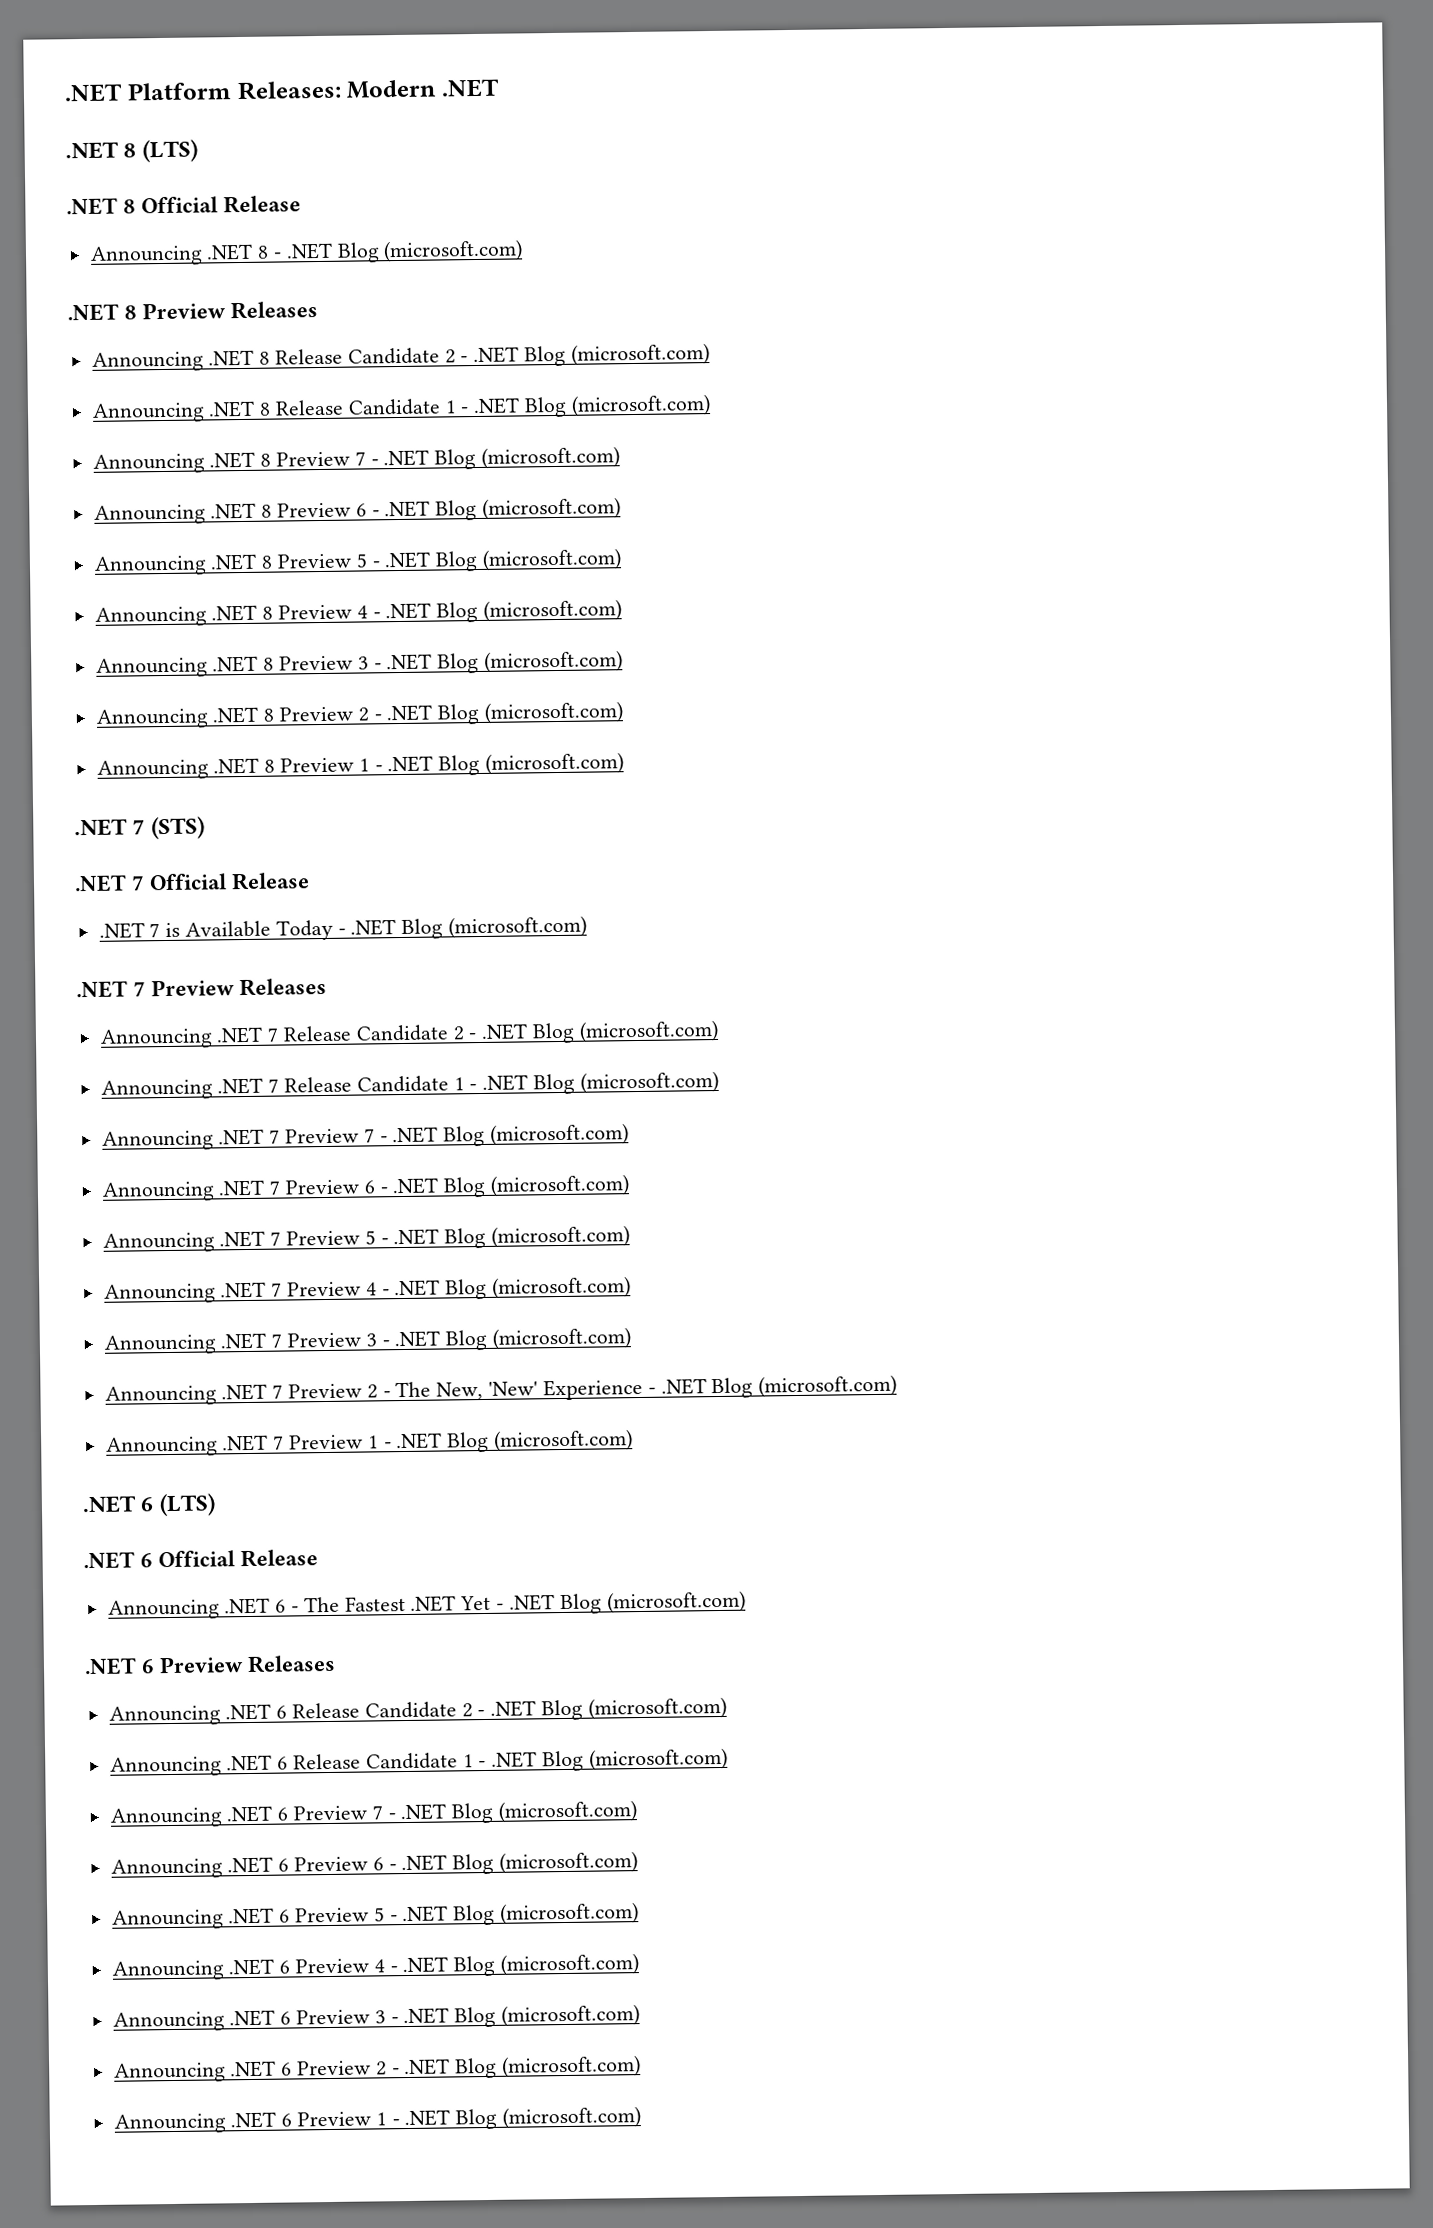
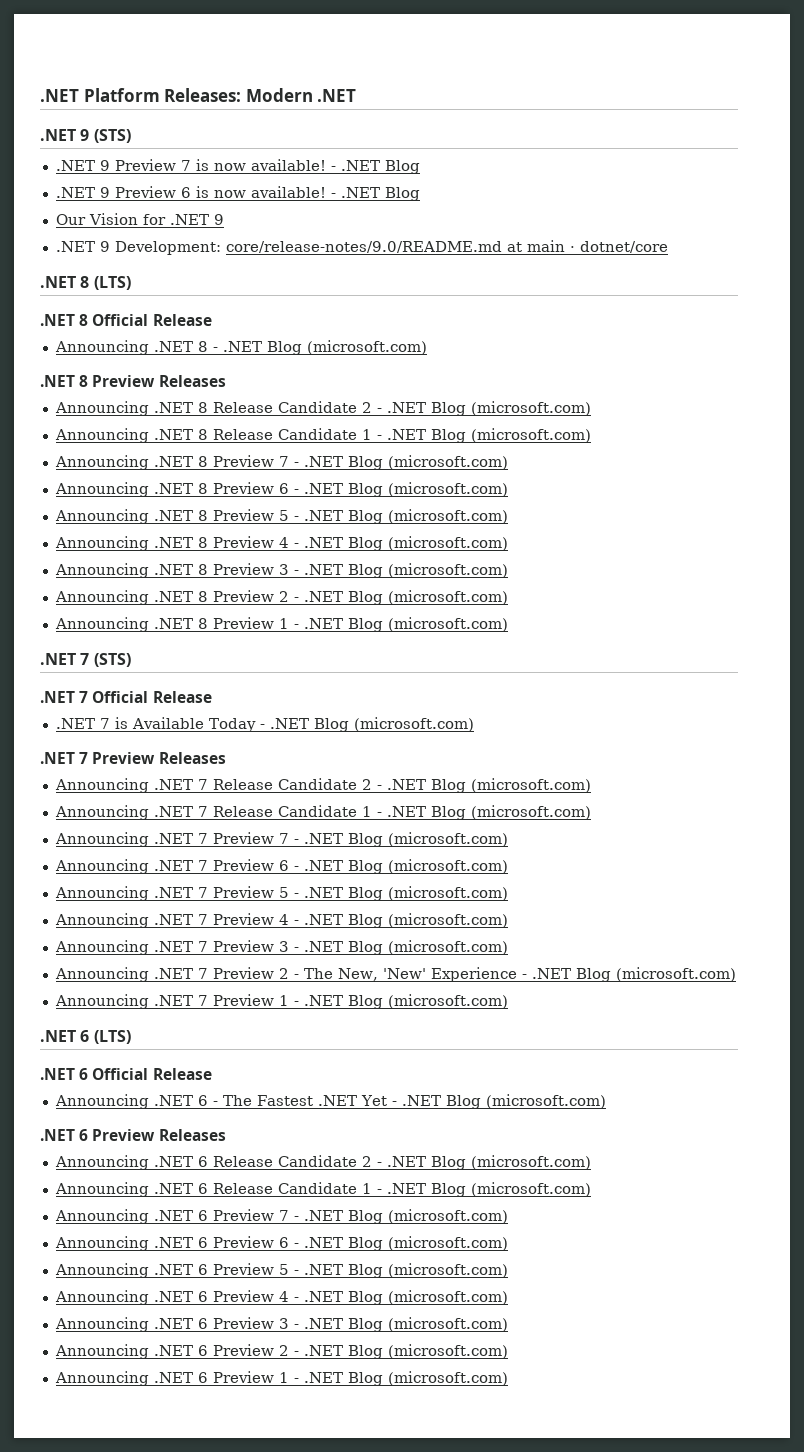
(500, 88) none -> [40,129,131,143] [55,159,420,174] [55,186,420,201] [55,213,224,225] [55,240,668,255] // .NET 9 (STS) // .NET 9 Preview 7 is now available! - .NET Blog // .NET 9 Preview 6 is now available! - .NET Blog // Our Vision for .NET 9 // .NET 9 Development: core/release-notes/9.0/README.md at main · dotnet/core

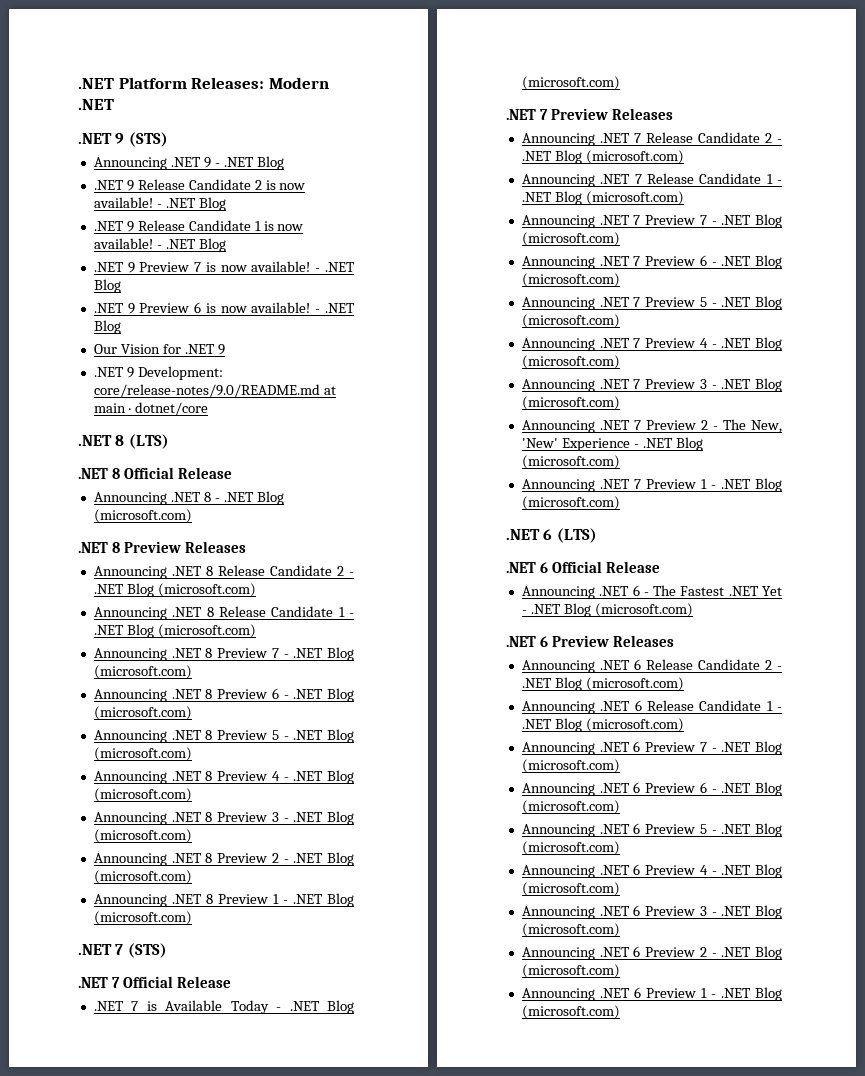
(131, 136) none -> [93,156,284,170] [93,179,306,191] [93,197,226,211] [93,220,304,232] [93,238,226,252] // Announcing .NET 9 - .NET Blog // .NET 9 Release Candidate 2 is now available! - .NET Blog // .NET 9 Release Candidate 1 is now available! - .NET Blog

